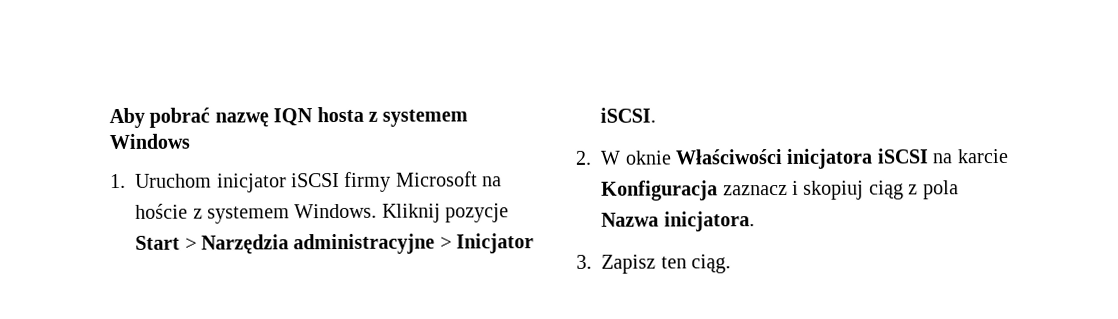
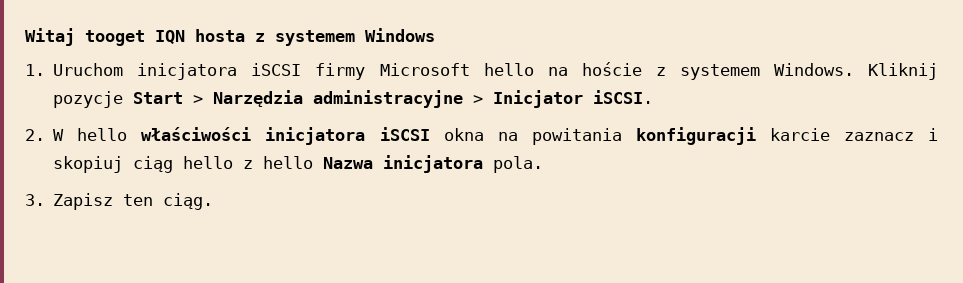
[109,107,269,129] Aby pobrać nazwę -> [25,28,145,46] Witaj tooget
[216,173,287,193] inicjator -> [137,63,238,80] inicjatora
(478, 179) none -> [483,63,534,76] hello
[624,148,1009,169] [601,180,959,201] [601,211,755,232] oknie Właściwości inicjatora iSCSI na karcie Konfiguracja zaznacz i skopiuj ciąg z pola Nazwa inicjatora. -> [77,127,939,145] [53,155,544,173] hello właściwości inicjatora iSCSI okna na powitania konfiguracji karcie zaznacz i skopiuj ciąg hello z hello Nazwa inicjatora pola.

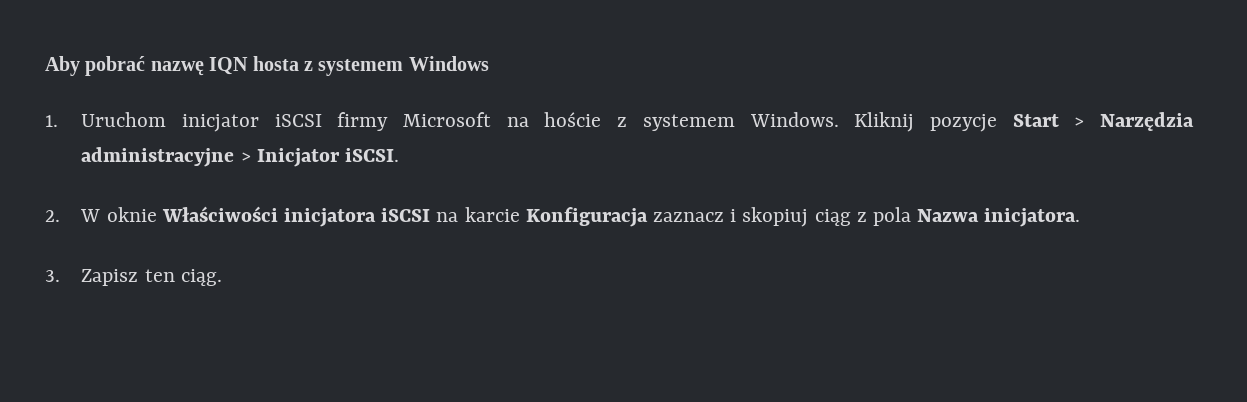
[25,28,145,46] Witaj tooget -> [45,56,204,76] Aby pobrać nazwę
[137,63,238,80] inicjatora -> [181,114,259,132] inicjator
[483,63,534,76] hello -> (492, 119) none
[77,127,939,145] [53,155,544,173] hello właściwości inicjatora iSCSI okna na powitania konfiguracji karcie zaznacz i skopiuj ciąg hello z hello Nazwa inicjatora pola. -> [106,206,1081,227] oknie Właściwości inicjatora iSCSI na karcie Konfiguracja zaznacz i skopiuj ciąg z pola Nazwa inicjatora.

